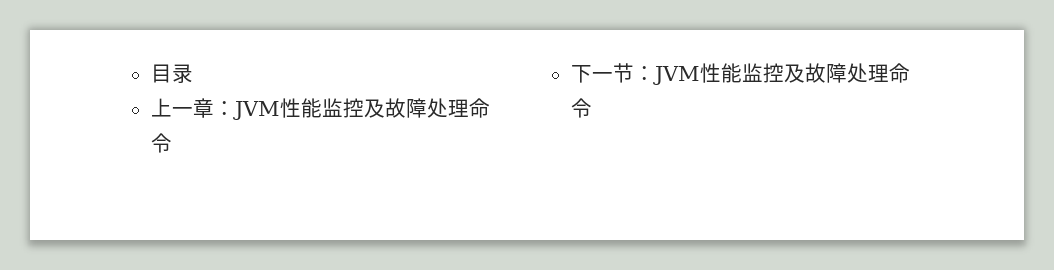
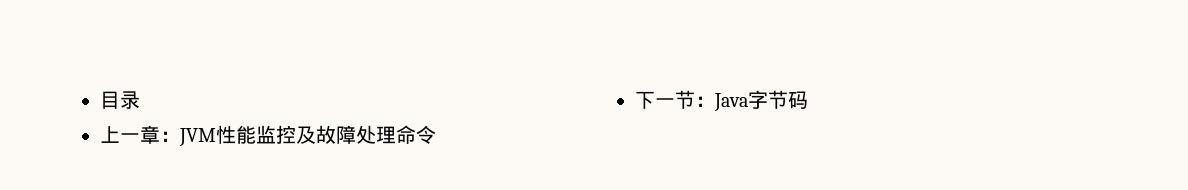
[652,63,910,85] [570,98,592,118] JVM性能监控及故障处理命令 -> [714,90,808,112] Java字节码

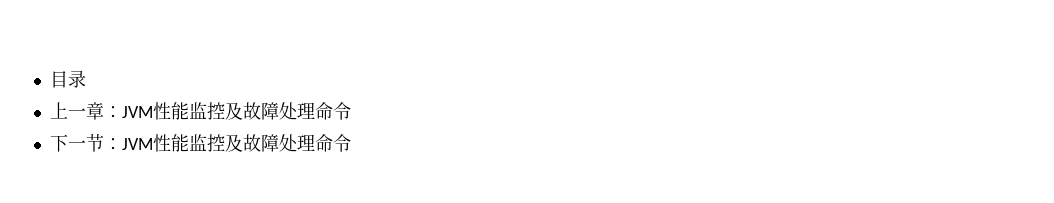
[714,90,808,112] Java字节码 -> [121,134,351,152] JVM性能监控及故障处理命令

